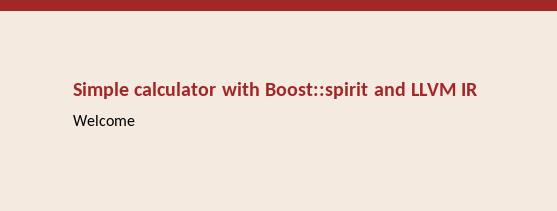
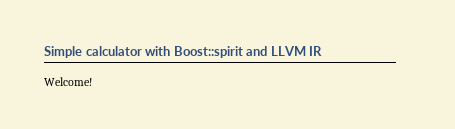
[73,115,135,126] Welcome -> [44,77,92,86] Welcome!

